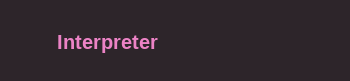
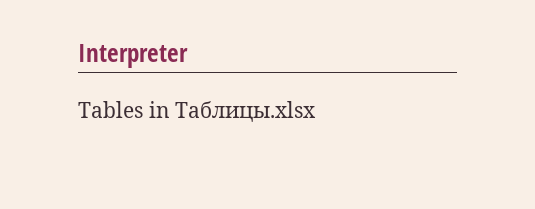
(158, 44) none -> [78,101,317,122] // Tables in Таблицы.xlsx

